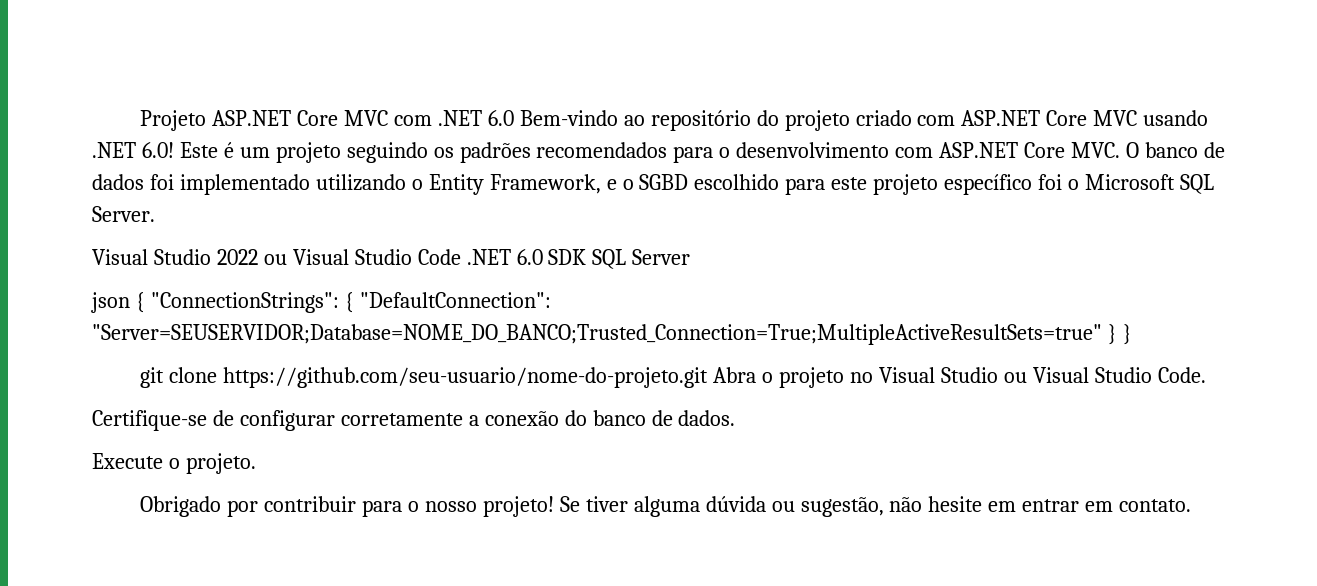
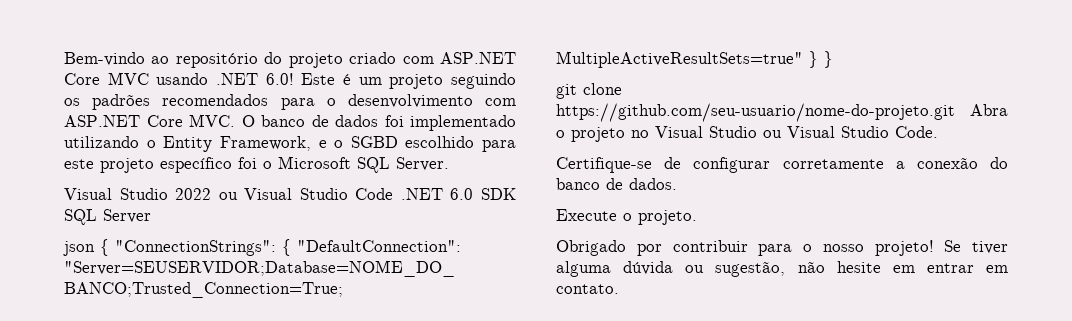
[140,110,514,131] Projeto ASP.NET Core MVC com .NET 6.0 -> (64, 59) none

